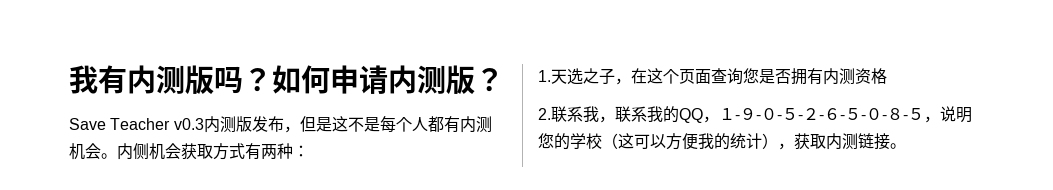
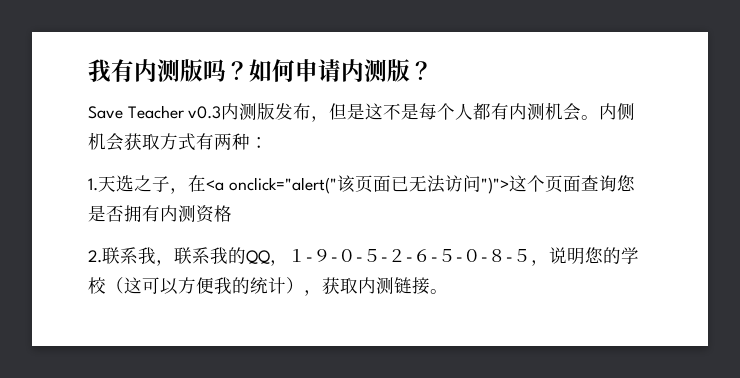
(647, 76) none -> [206,175,509,194] <a onclick="alert("该页面已无法访问")">

